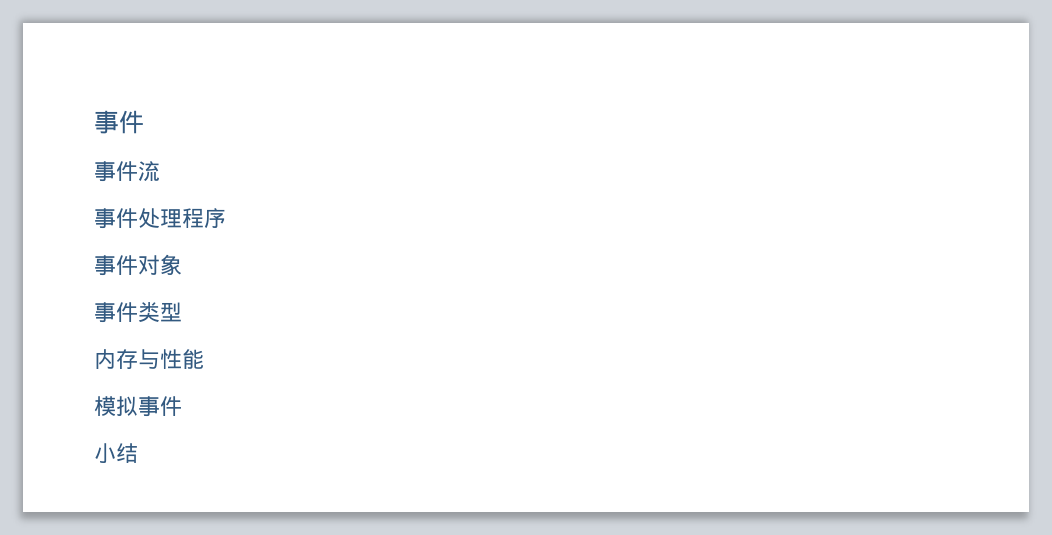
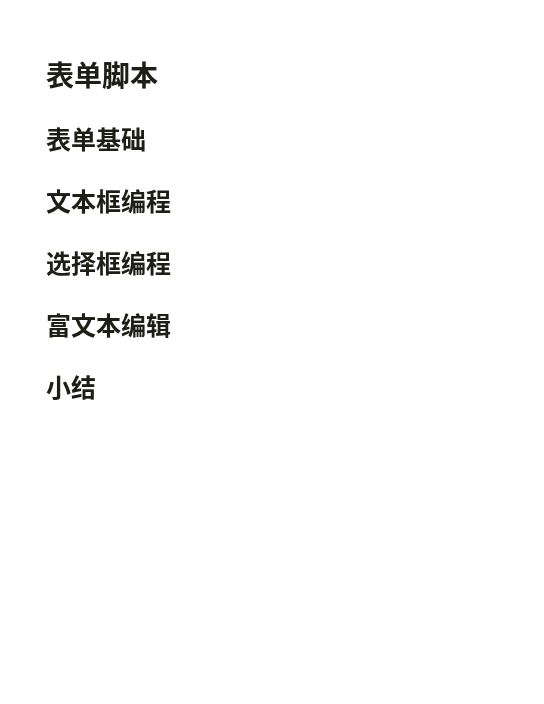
[94,110,144,134] [94,161,160,182] [94,208,226,229] [94,254,182,276] [94,302,182,323] [94,349,204,369] [94,396,182,417] 事件 // 事件流 // 事件处理程序 // 事件对象 // 事件类型 // 内存与性能 // 模拟事件 -> [46,61,158,90] [46,127,146,152] [46,189,171,214] [46,251,171,277] [46,313,171,338] 表单脚本 // 表单基础 // 文本框编程 // 选择框编程 // 富文本编辑

